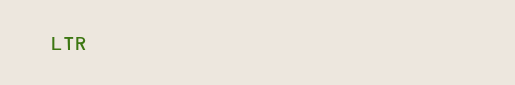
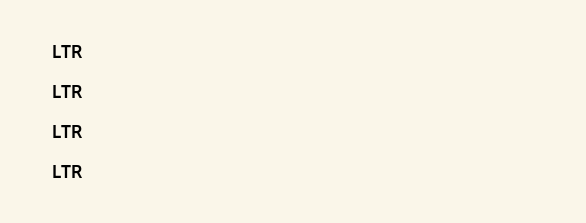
[51,37,87,50] LTR -> [52,45,83,58] [52,85,83,98] [52,125,83,138] [52,165,83,178] LTR // LTR // LTR // LTR

